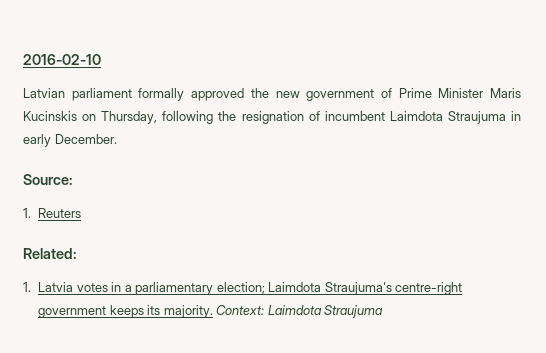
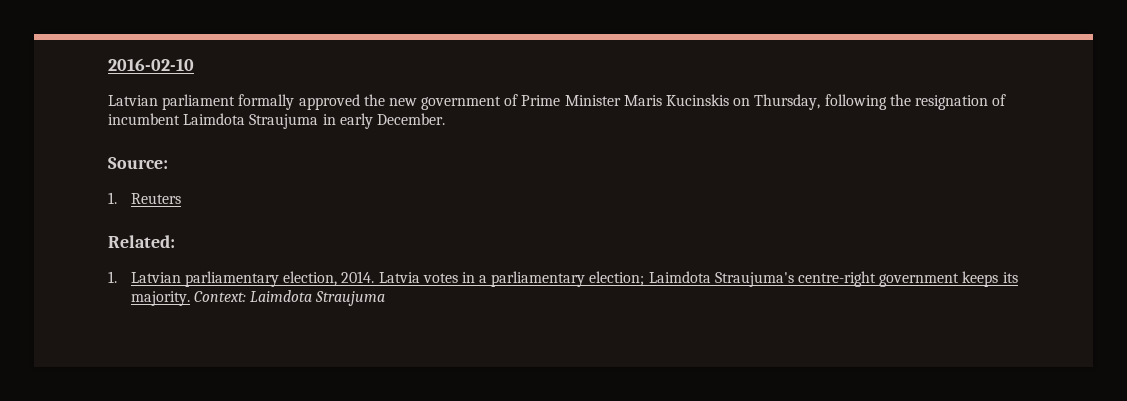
(31, 287) none -> [130,271,375,287] Latvian parliamentary election, 2014.

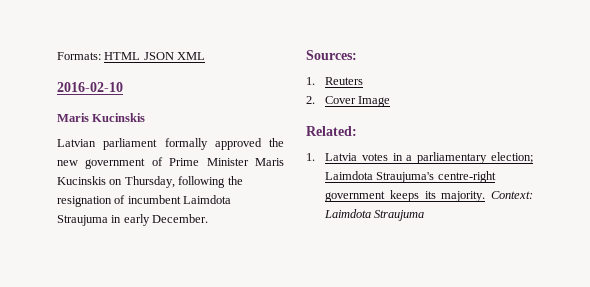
(108, 64) none -> [57,52,206,60] Formats: HTML JSON XML //
(194, 64) none -> [57,113,146,122] // Maris Kucinskis
[108,157,168,169] Source: -> [306,50,357,60] Sources:
(181, 198) none -> [306,96,391,107] // 2. Cover Image
[130,271,375,287] Latvian parliamentary election, 2014. -> (315, 157) none

